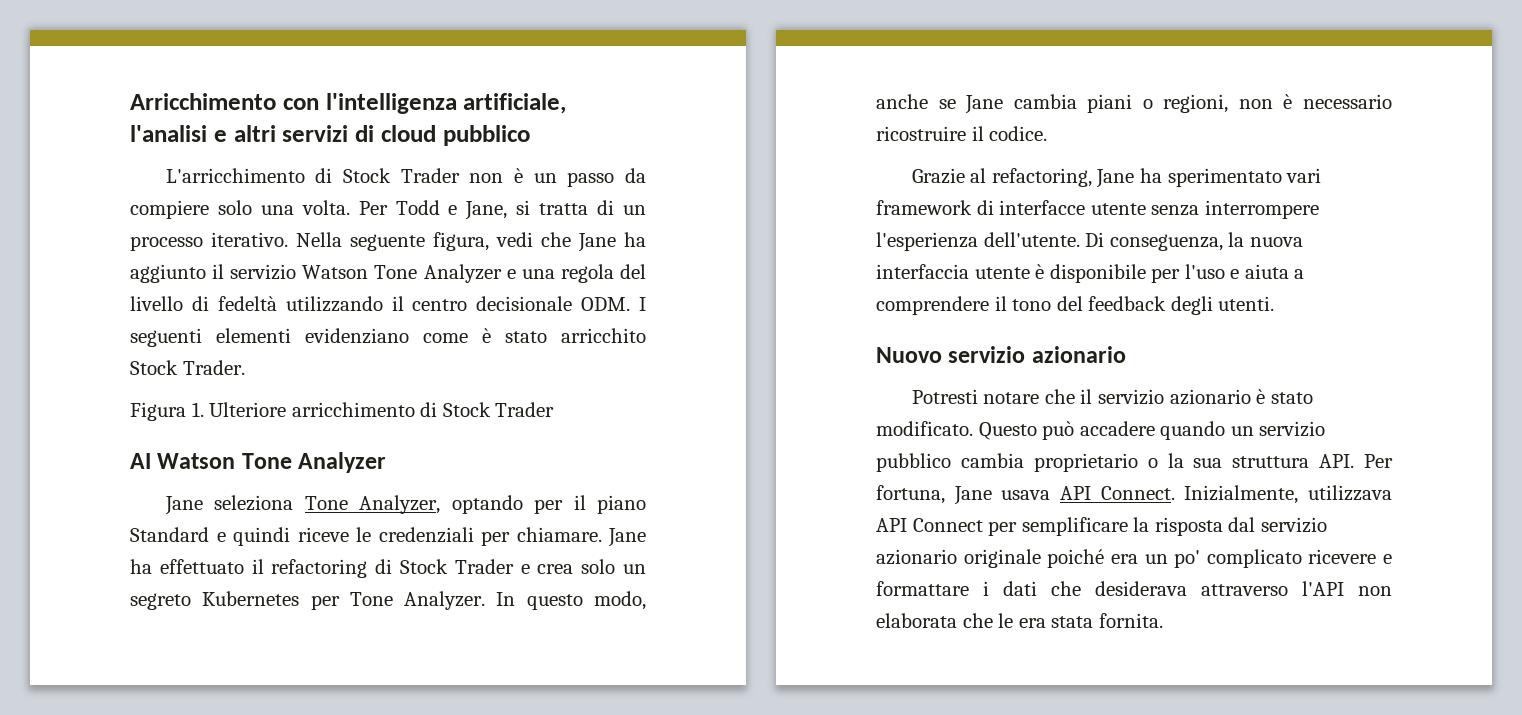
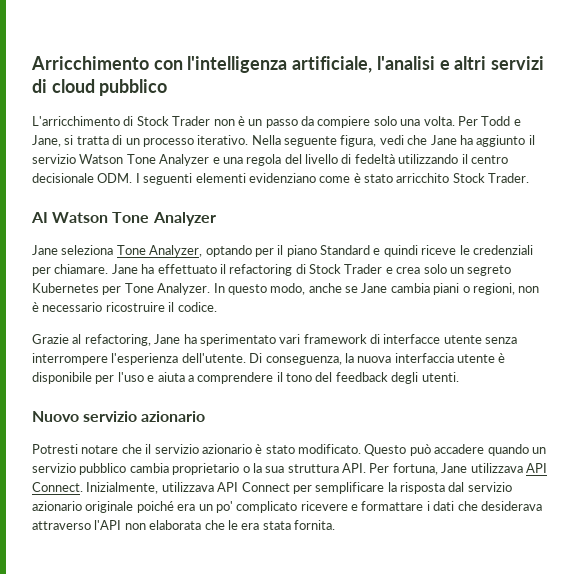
[130,402,555,421] // Figura 1. Ulteriore arricchimento di Stock Trader -> (530, 178) none
[1001,490,1051,500] usava -> [470,463,523,473] utilizzava

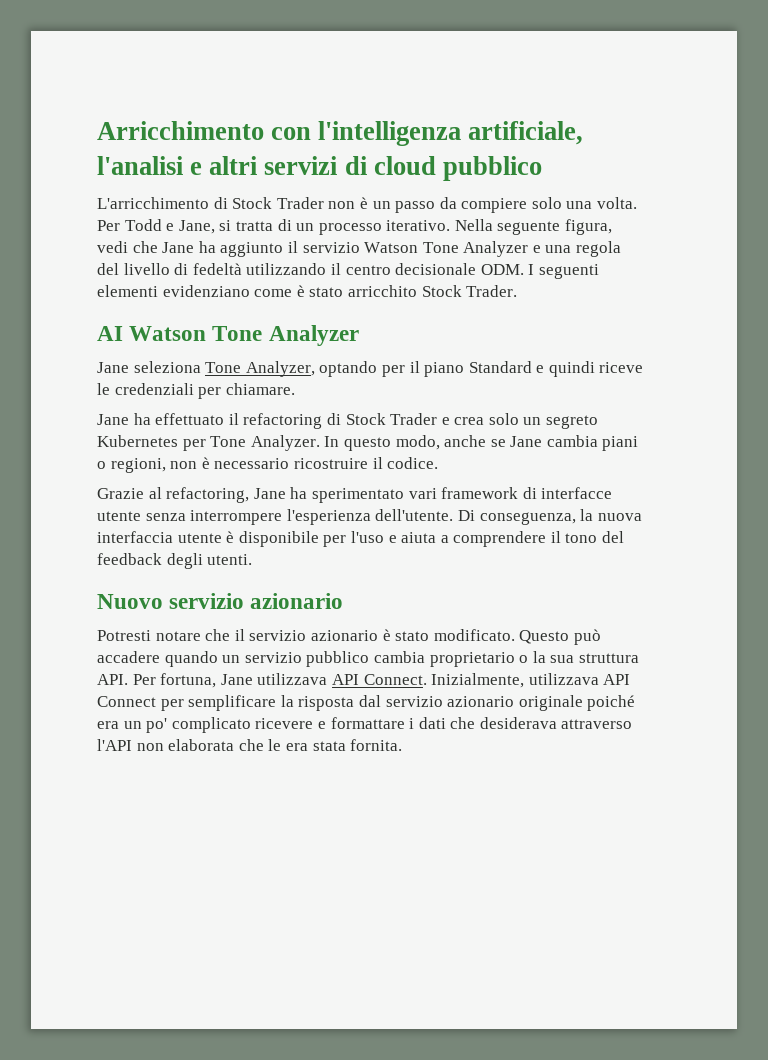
(109, 269) none -> (295, 389) //

